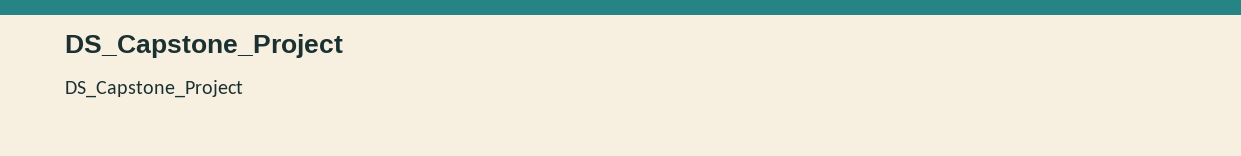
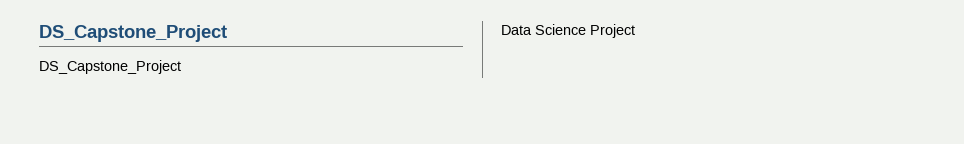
(243, 89) none -> [501,24,635,38] // Data Science Project

